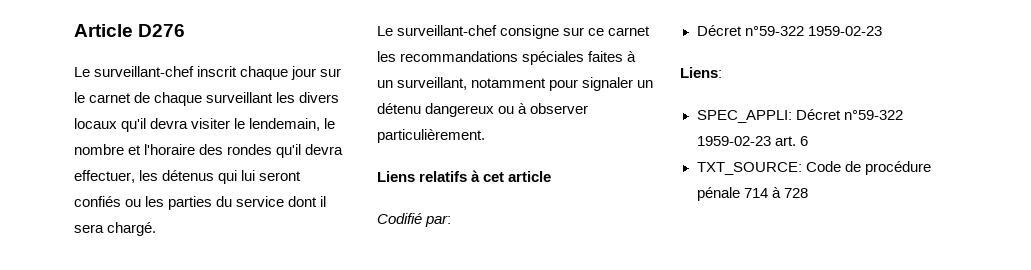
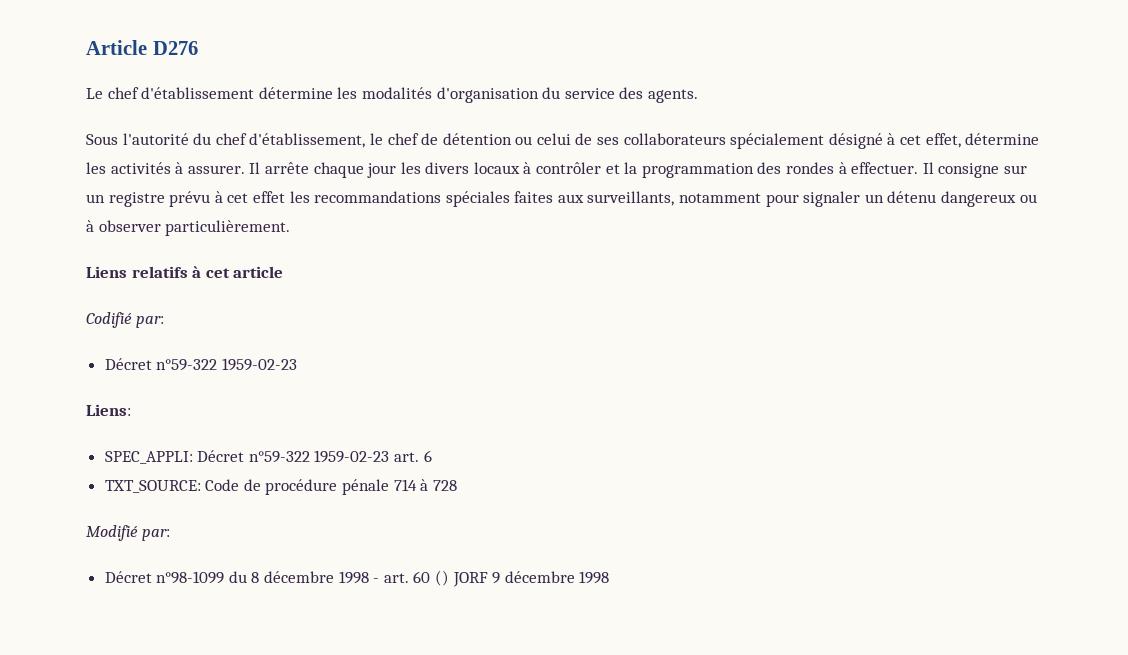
[94,66,342,80] [74,92,340,106] [74,118,336,132] [74,144,344,158] [74,170,302,184] [74,196,327,210] [74,222,157,236] [377,25,651,39] surveillant-chef inscrit chaque jour sur le carnet de chaque surveillant les divers locaux qu'il devra visiter le lendemain, le nombre et l'horaire des rondes qu'il devra effectuer, les détenus qui lui seront confiés ou les parties du service dont il sera chargé. // Le surveillant-chef consigne sur ce carnet -> [107,87,698,103] [86,133,1040,149] [86,162,1027,178] [86,191,285,207] chef d'établissement détermine les modalités d'organisation du service des agents. // Sous l'autorité du chef d'établissement, le chef de détention ou celui de ses collaborateurs spécialement désigné à cet effet, détermine les activités à assurer. Il arrête chaque jour les divers locaux à contrôler et la programmation des rondes à effectuer. Il consigne sur un registre prévu à cet effet
[627,51,637,62] [377,77,468,90] à un surveillant, -> [557,191,675,206] aux surveillants,
(808, 193) none -> [86,525,170,541] [104,570,610,587] // Modifié par: // Décret n°98-1099 du 8 décembre 1998 - art. 60 () JORF 9 décembre 1998

